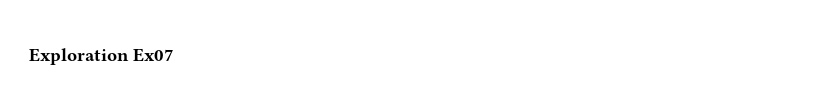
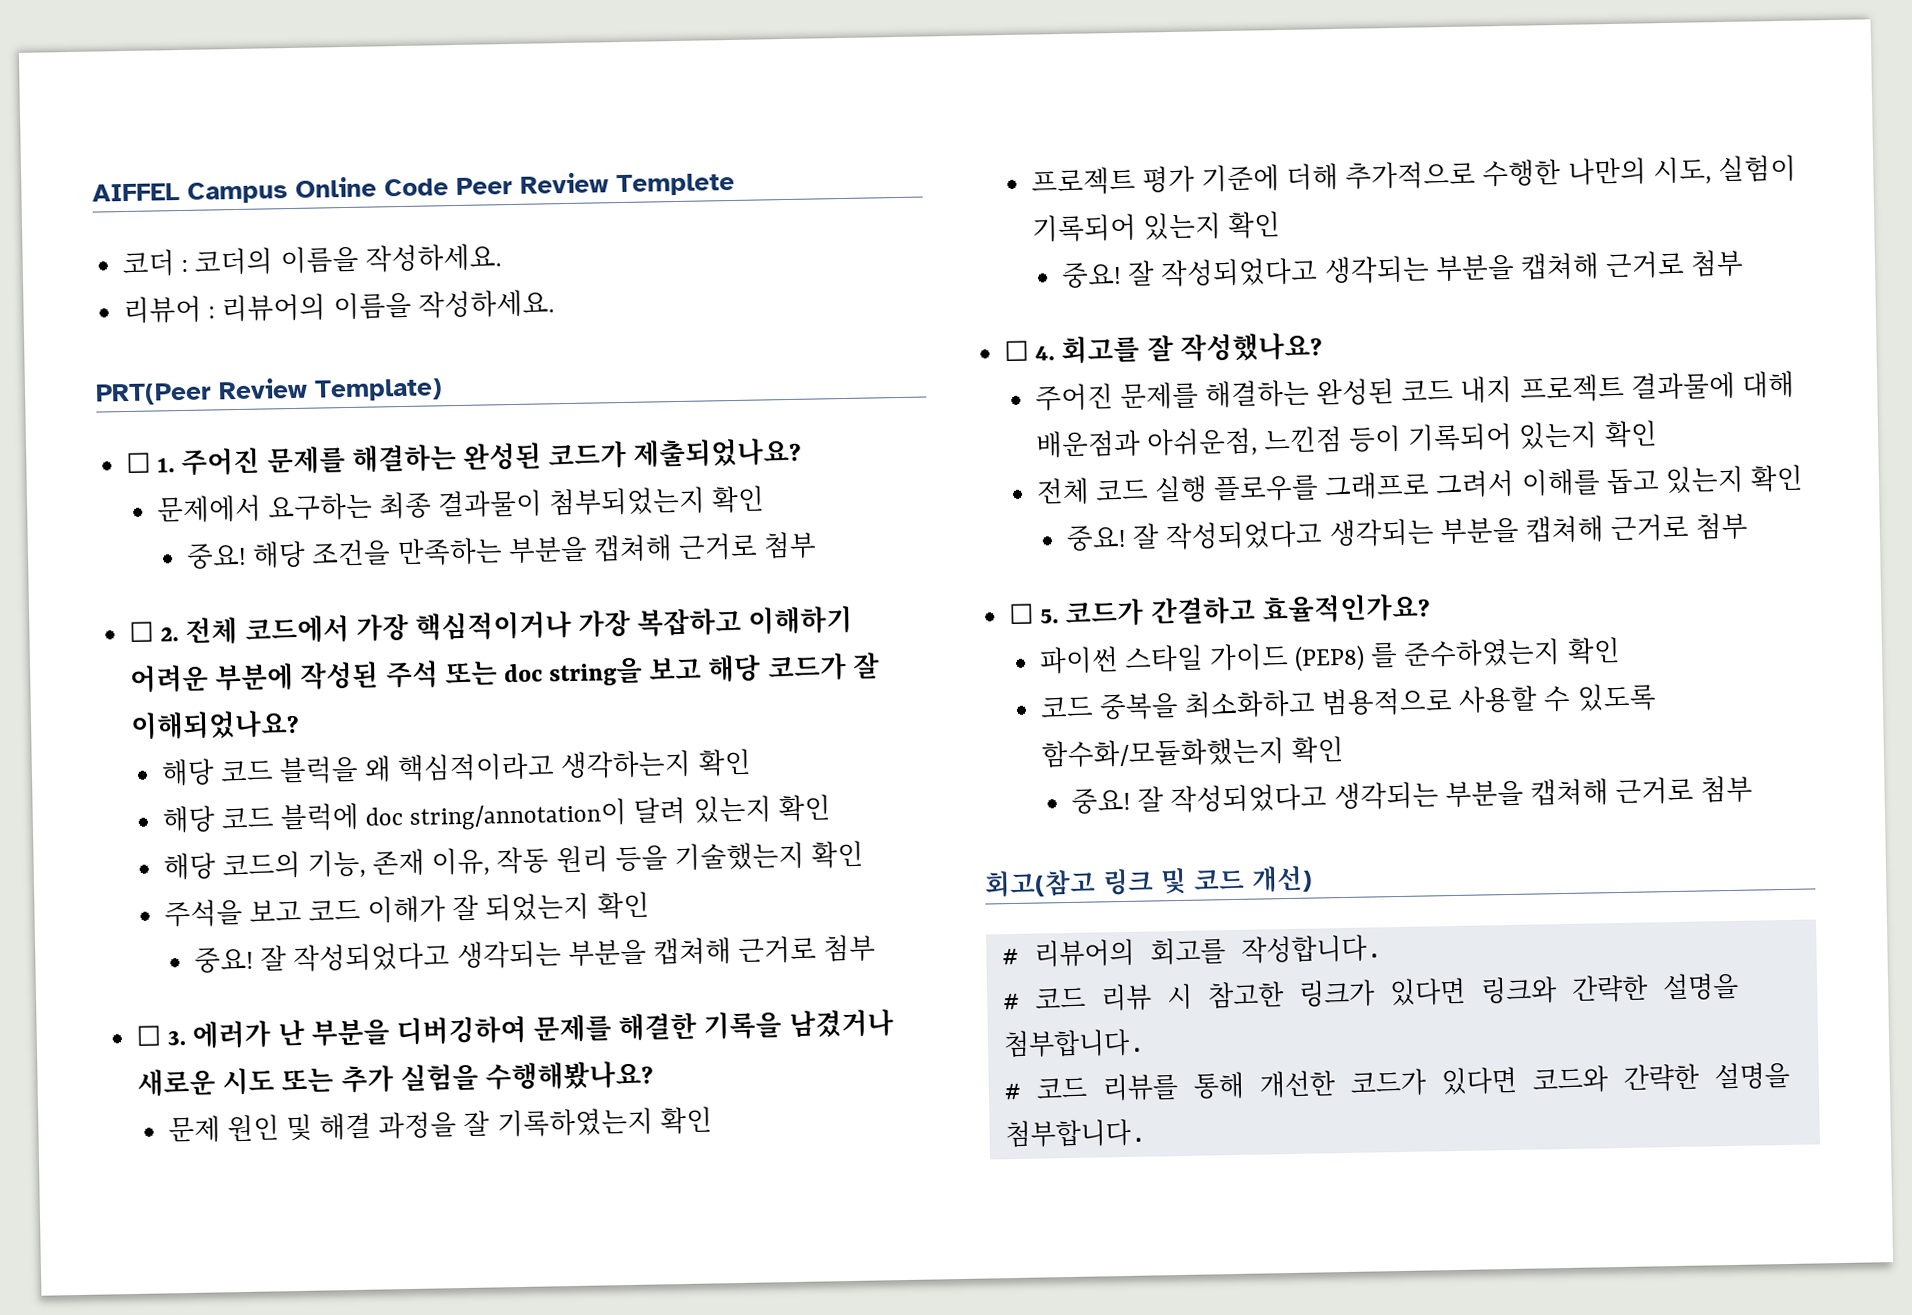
[29,48,174,65] Exploration Ex07 -> [92,172,735,204] [122,243,502,278] [123,289,555,325] [95,377,443,406] [126,437,802,477] [155,485,766,524] [186,531,818,569] [129,605,854,645] [130,652,880,693] [130,709,300,740] [160,748,752,787] [161,794,831,834] [162,840,865,881] [163,891,650,928] [194,934,877,973] [136,1009,894,1049] [137,1060,653,1097] [167,1106,713,1144] [1030,154,1797,196] [1030,211,1281,243] [1061,249,1745,289] [1004,332,1322,365] [1034,370,1795,412] [1034,420,1658,459] [1035,464,1805,506] [1066,512,1749,551] [1009,593,1430,628] [1038,636,1621,675] [1039,683,1657,721] [1040,735,1344,769] [1071,775,1754,814] [984,865,1313,898] [1001,934,1383,968] [1002,972,1739,1012] [1002,1028,1146,1059] [1003,1061,1790,1102] [1004,1118,1147,1149] AIFFEL Campus Online Code Peer Review Templete // 코더 : 코더의 이름을 작성하세요. // 리뷰어 : 리뷰어의 이름을 작성하세요. // PRT(Peer Review Template) // ☐ 1. 주어진 문제를 해결하는 완성된 코드가 제출되었나요? // 문제에서 요구하는 최종 결과물이 첨부되었는지 확인 // 중요! 해당 조건을 만족하는 부분을 캡쳐해 근거로 첨부 // ☐ 2. 전체 코드에서 가장 핵심적이거나 가장 복잡하고 이해하기 어려운 부분에 작성된 주석 또는 doc string을 보고 해당 코드가 잘 이해되었나요? // 해당 코드 블럭을 왜 핵심적이라고 생각하는지 확인 // 해당 코드 블럭에 doc string/annotation이 달려 있는지 확인 // 해당 코드의 기능, 존재 이유, 작동 원리 등을 기술했는지 확인 // 주석을 보고 코드 이해가 잘 되었는지 확인 // 중요! 잘 작성되었다고 생각되는 부분을 캡쳐해 근거로 첨부 // ☐ 3. 에러가 난 부분을 디버깅하여 문제를 해결한 기록을 남겼거나 새로운 시도 또는 추가 실험을 수행해봤나요? // 문제 원인 및 해결 과정을 잘 기록하였는지 확인 // 프로젝트 평가 기준에 더해 추가적으로 수행한 나만의 시도, 실험이 기록되어 있는지 확인 // 중요! 잘 작성되었다고 생각되는 부분을 캡쳐해 근거로 첨부 // ☐ 4. 회고를 잘 작성했나요? // 주어진 문제를 해결하는 완성된 코드 내지 프로젝트 결과물에 대해 배운점과 아쉬운점, 느낀점 등이 기록되어 있는지 확인 // 전체 코드 실행 플로우를 그래프로 그려서 이해를 돕고 있는지 확인 // 중요! 잘 작성되었다고 생각되는 부분을 캡쳐해 근거로 첨부 // ☐ 5. 코드가 간결하고 효율적인가요? // 파이썬 스타일 가이드 (PEP8) 를 준수하였는지 확인 // 코드 중복을 최소화하고 범용적으로 사용할 수 있도록 함수화/모듈화했는지 확인 // 중요! 잘 작성되었다고 생각되는 부분을 캡쳐해 근거로 첨부 // 회고(참고 링크 및 코드 개선) // # 리뷰어의 회고를 작성합니다. // # 코드 리뷰 시 참고한 링크가 있다면 링크와 간략한 설명을 첨부합니다. // # 코드 리뷰를 통해 개선한 코드가 있다면 코드와 간략한 설명을 첨부합니다.

